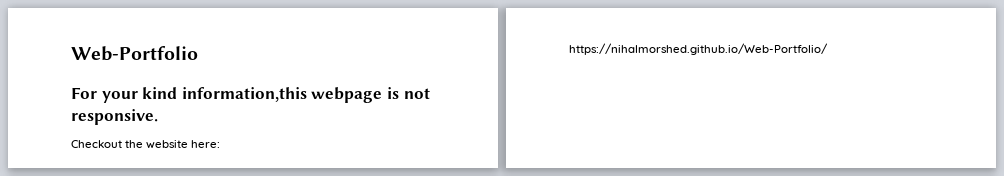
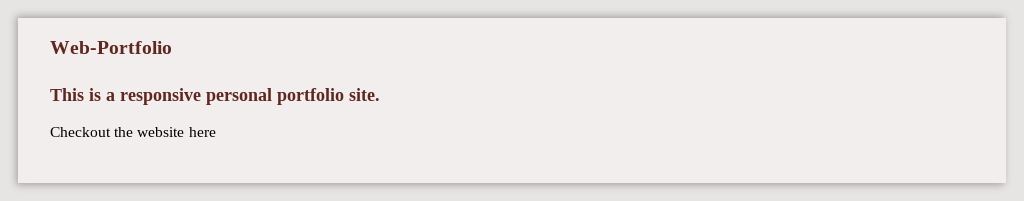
[71,87,430,103] [71,109,158,125] For your kind information,this webpage is not responsive. -> [50,88,380,105] This is a responsive personal portfolio site.
[191,140,221,148] [569,43,828,55] here: https://nihalmorshed.github.io/Web-Portfolio/ -> [188,127,216,137] here

